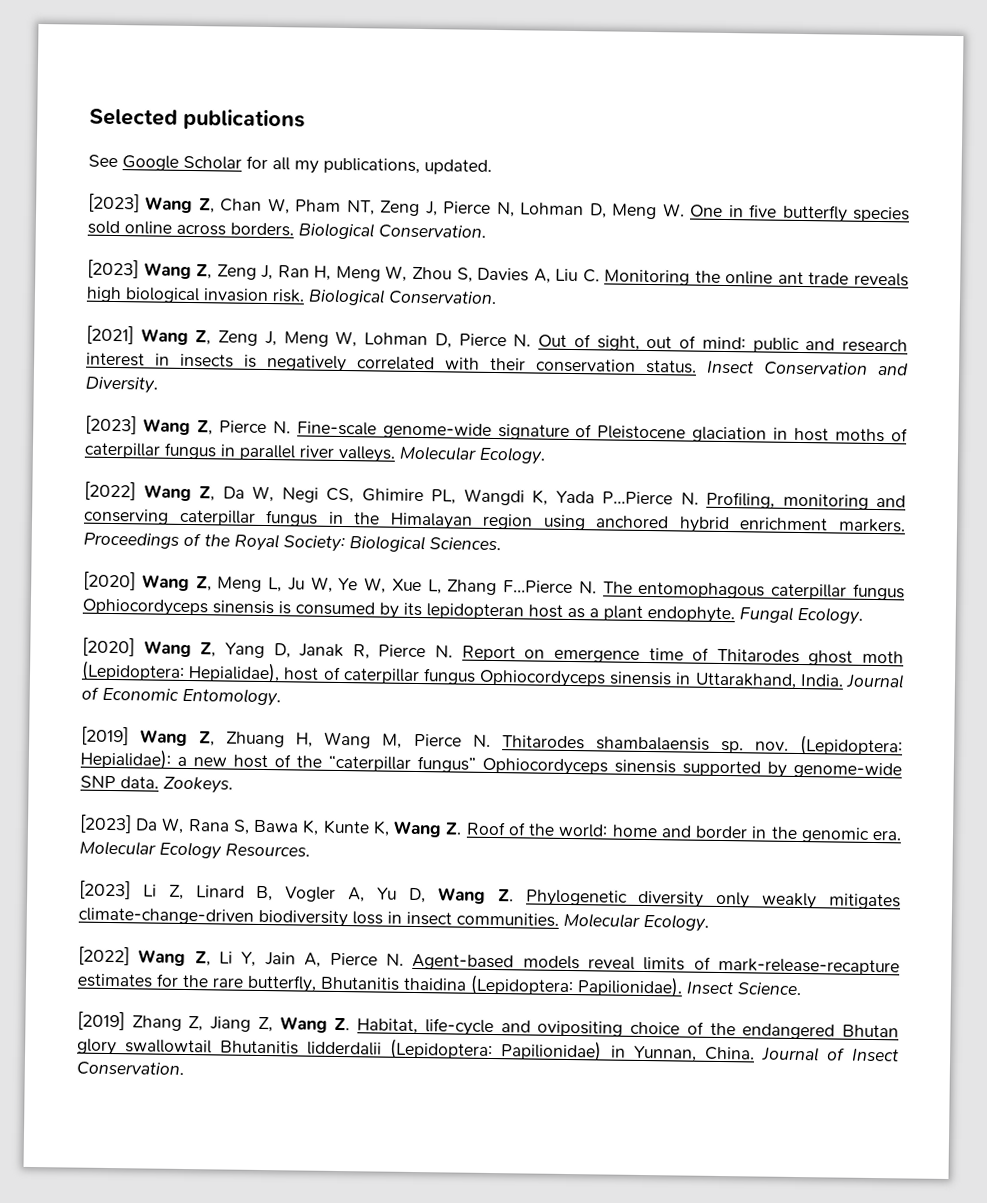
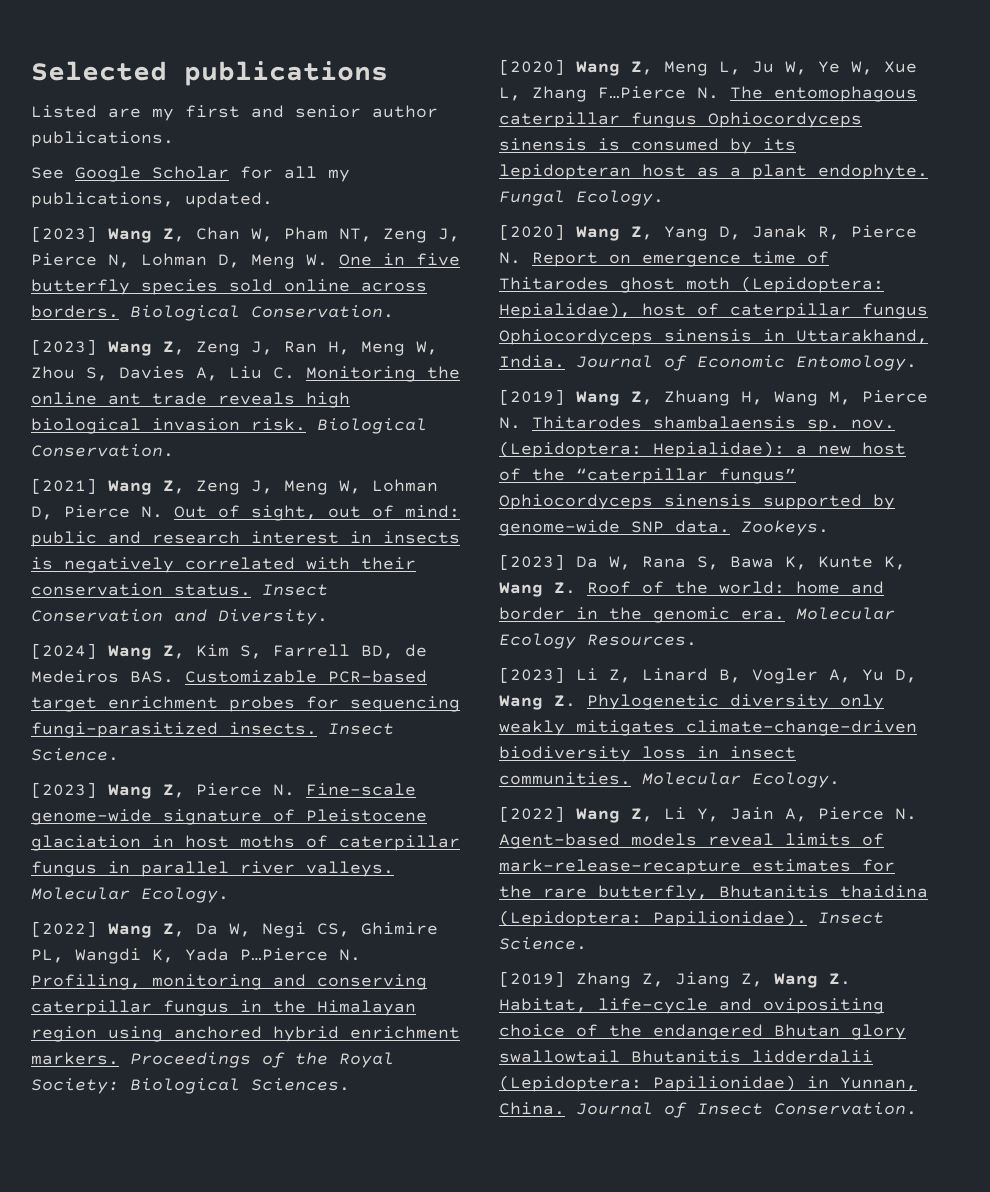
(305, 119) none -> [31,105,438,121] [31,131,174,147] // Listed are my first and senior author publications.
(158, 385) none -> [31,643,427,660] [31,670,427,683] [31,696,460,712] [31,722,394,738] [31,748,119,761] // [2024] Wang Z, Kim S, Farrell BD, de Medeiros BAS. Customizable PCR-based target enrichment probes for sequencing fungi-parasitized insects. Insect Science.

